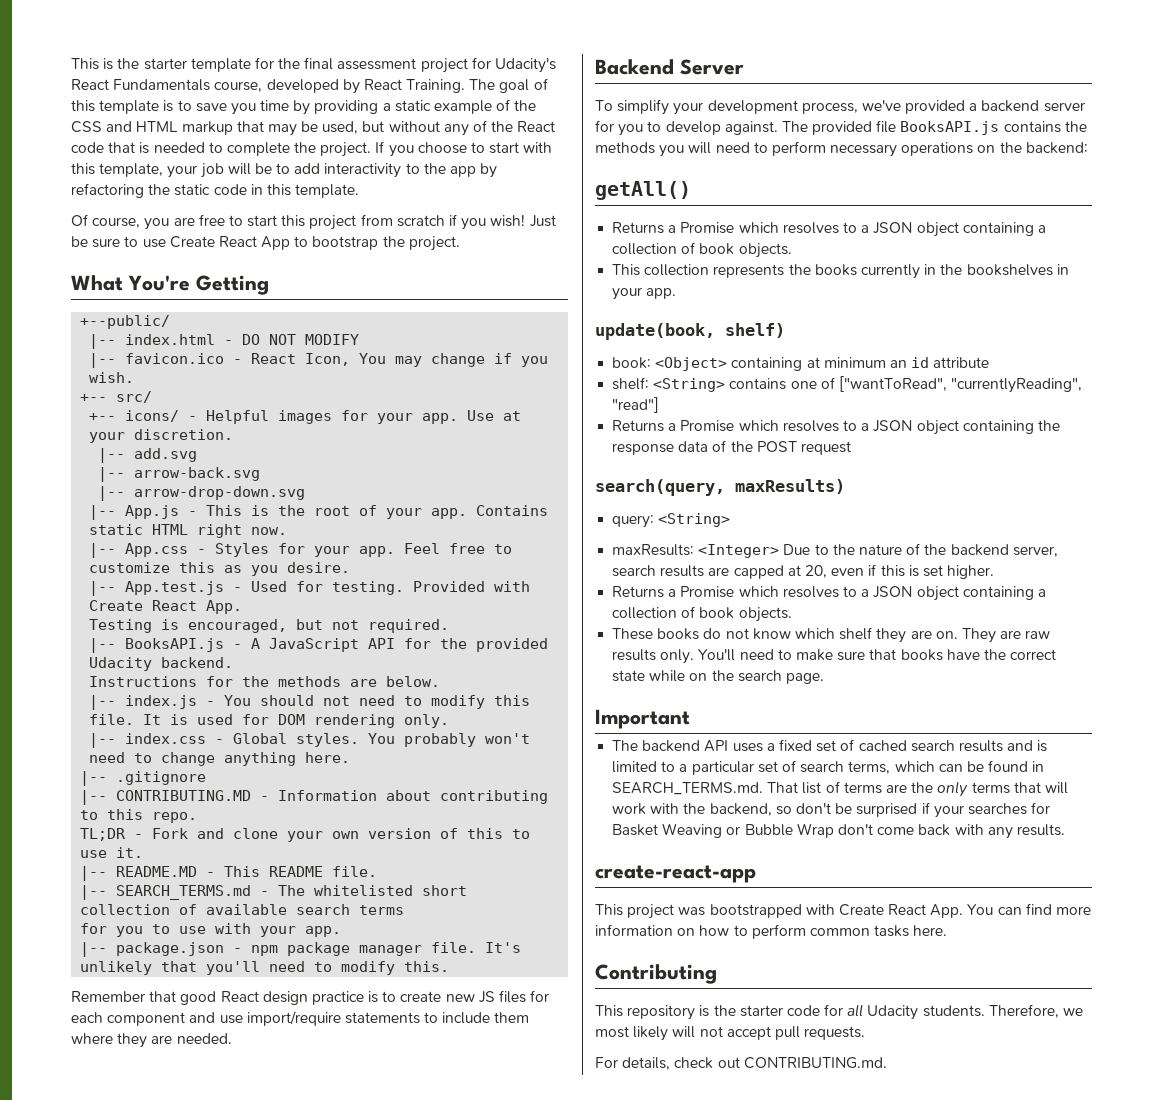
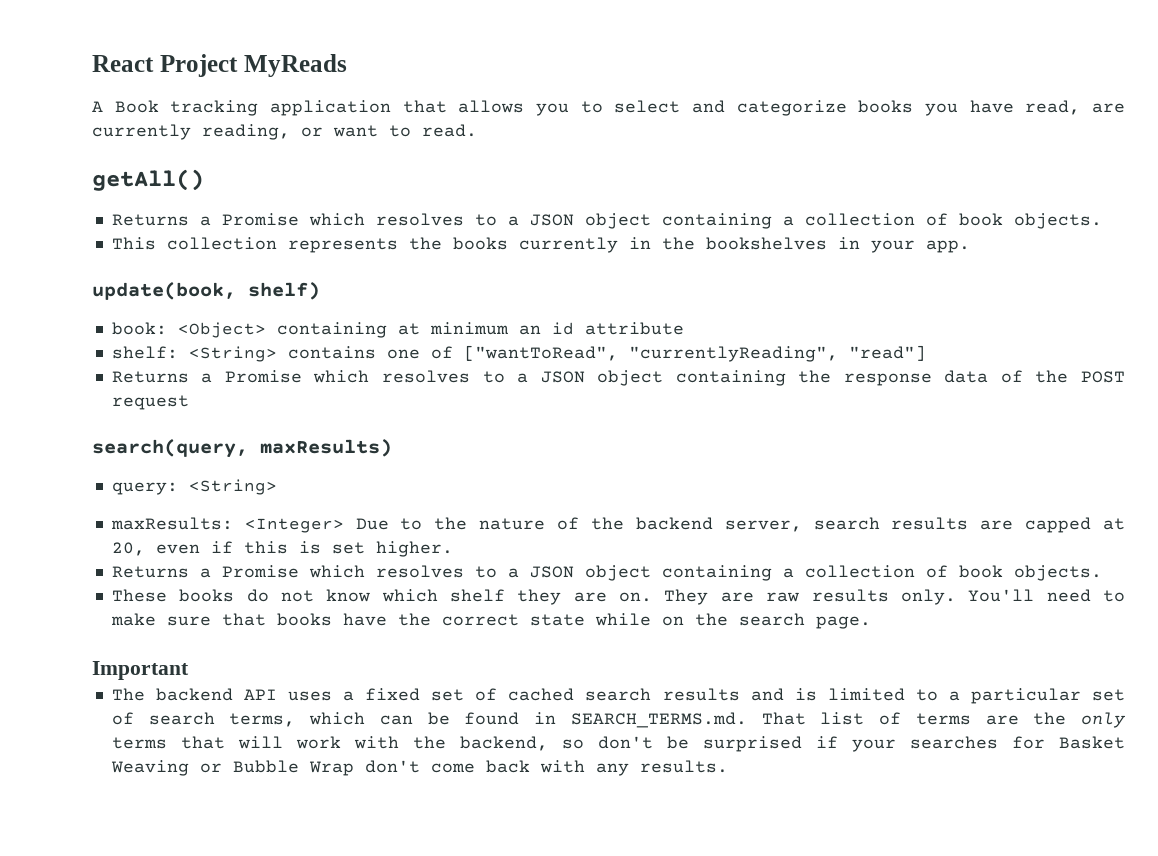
[71,57,557,73] [71,78,548,94] [71,99,537,115] [71,120,556,136] [71,141,553,157] [71,163,498,178] [71,183,360,198] [71,214,556,230] [71,236,460,251] [71,275,269,295] [80,315,171,329] [89,334,360,349] [89,353,549,368] [89,372,135,383] [80,391,153,403] [89,410,522,424] [89,429,234,443] [98,448,198,463] [98,467,261,482] [98,486,306,501] [89,505,549,520] [89,524,288,538] [89,543,513,558] [89,562,351,576] [89,581,531,596] [89,600,243,614] [89,619,450,633] [89,638,549,653] [89,657,234,671] [89,676,441,687] [89,695,531,710] [89,714,450,728] [89,733,531,748] [89,752,351,766] [80,771,207,786] [80,790,549,805] [80,809,198,823] [80,828,531,842] [80,847,144,858] [80,866,378,881] [80,885,468,900] [80,904,405,915] [80,923,342,937] [80,942,522,957] [80,961,450,975] [71,990,550,1005] [71,1011,530,1026] [71,1033,232,1048] [595,59,744,75] [595,99,1085,115] [595,120,1087,136] [595,141,1088,157] This is the starter template for the final assessment project for Udacity's React Fundamentals course, developed by React Training. The goal of this template is to save you time by providing a static example of the CSS and HTML markup that may be used, but without any of the React code that is needed to complete the project. If you choose to start with this template, your job will be to add interactivity to the app by refactoring the static code in this template. // Of course, you are free to start this project from scratch if you wish! Just be sure to use Create React App to bootstrap the project. // What You're Getting // +--public/ // |-- index.html - DO NOT MODIFY // |-- favicon.ico - React Icon, You may change if you wish. // +-- src/ // +-- icons/ - Helpful images for your app. Use at your discretion. // |-- add.svg // |-- arrow-back.svg // |-- arrow-drop-down.svg // |-- App.js - This is the root of your app. Contains static HTML right now. // |-- App.css - Styles for your app. Feel free to customize this as you desire. // |-- App.test.js - Used for testing. Provided with Create React App. // Testing is encouraged, but not required. // |-- BooksAPI.js - A JavaScript API for the provided Udacity backend. // Instructions for the methods are below. // |-- index.js - You should not need to modify this file. It is used for DOM rendering only. // |-- index.css - Global styles. You probably won't need to change anything here. // |-- .gitignore // |-- CONTRIBUTING.MD - Information about contributing to this repo. // TL;DR - Fork and clone your own version of this to use it. // |-- README.MD - This README file. // |-- SEARCH_TERMS.md - The whitelisted short collection of available search terms // for you to use with your app. // |-- package.json - npm package manager file. It's unlikely that you'll need to modify this. // Remember that good React design practice is to create new JS files for each component and use import/require statements to include them where they are needed. // Backend Server // To simplify your development process, we've provided a backend server for you to develop against. The provided file BooksAPI.js contains the methods you will need to perform necessary operations on the backend: -> [92,54,347,77] [92,100,1125,116] [92,124,477,140] React Project MyReads // A Book tracking application that allows you to select and categorize books you have read, are currently reading, or want to read.
[595,865,756,883] [595,903,1092,919] [595,924,948,939] [595,964,717,984] [595,1004,1084,1020] [595,1026,866,1041] [595,1057,887,1070] // create-react-app // This project was bootstrapped with Create React App. You can find more information on how to perform common tasks here. // Contributing // This repository is the starter code for all Udacity students. Therefore, we most likely will not accept pull requests. // For details, check out CONTRIBUTING.md. -> (728, 766) none

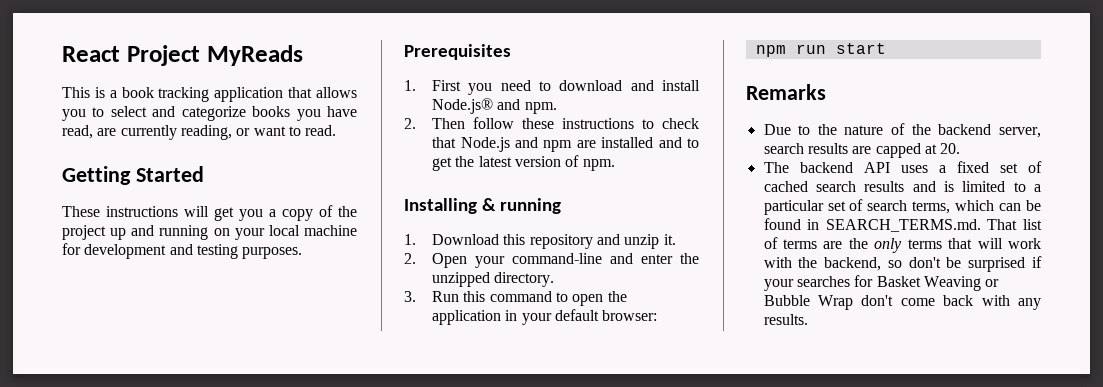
[92,100,159,113] A Book -> [62,87,154,98] This is a book
[92,169,204,191] [111,213,1102,229] [111,237,970,253] [92,282,320,300] [111,322,684,338] [111,345,926,362] [111,370,1125,386] [111,395,189,410] [92,439,392,458] [111,479,277,495] [110,517,344,533] getAll() // Returns a Promise which resolves to a JSON object containing a collection of book objects. // This collection represents the books currently in the bookshelves in your app. // update(book, shelf) // book: <Object> containing at minimum an id attribute // shelf: <String> contains one of ["wantToRead", "currentlyReading", "read"] // Returns a Promise which resolves to a JSON object containing the response data of the POST request // search(query, maxResults) // query: <String> // maxResults: <Integer> -> [62,166,204,185] [62,205,357,221] [62,225,357,240] [62,243,303,259] [404,44,511,60] [404,80,700,95] [432,98,557,114] [404,117,699,129] [432,137,699,152] [432,155,615,171] [404,198,561,214] [404,234,676,249] [404,253,699,268] [432,272,555,287] [404,291,627,306] [432,309,658,325] [755,43,886,57] [746,84,826,100] Getting Started // These instructions will get you a copy of the project up and running on your local machine for development and testing purposes. // Prerequisites // 1. First you need to download and install Node.js® and npm. // 2. Then follow these instructions to check that Node.js and npm are installed and to get the latest version of npm. // Installing & running // 1. Download this repository and unzip it. // 2. Open your command-line and enter the unzipped directory. // 3. Run this command to open the application in your default browser: // npm run start // Remarks //
[111,541,453,557] [111,565,1102,581] [111,589,1125,605] [110,613,871,629] [92,661,189,680] 20, even if this is set higher. // Returns a Promise which resolves to a JSON object containing a collection of book objects. // These books do not know which shelf they are on. They are raw results only. You'll need to make sure that books have the correct state while on the search page. // Important -> [940,143,961,154] 20.

